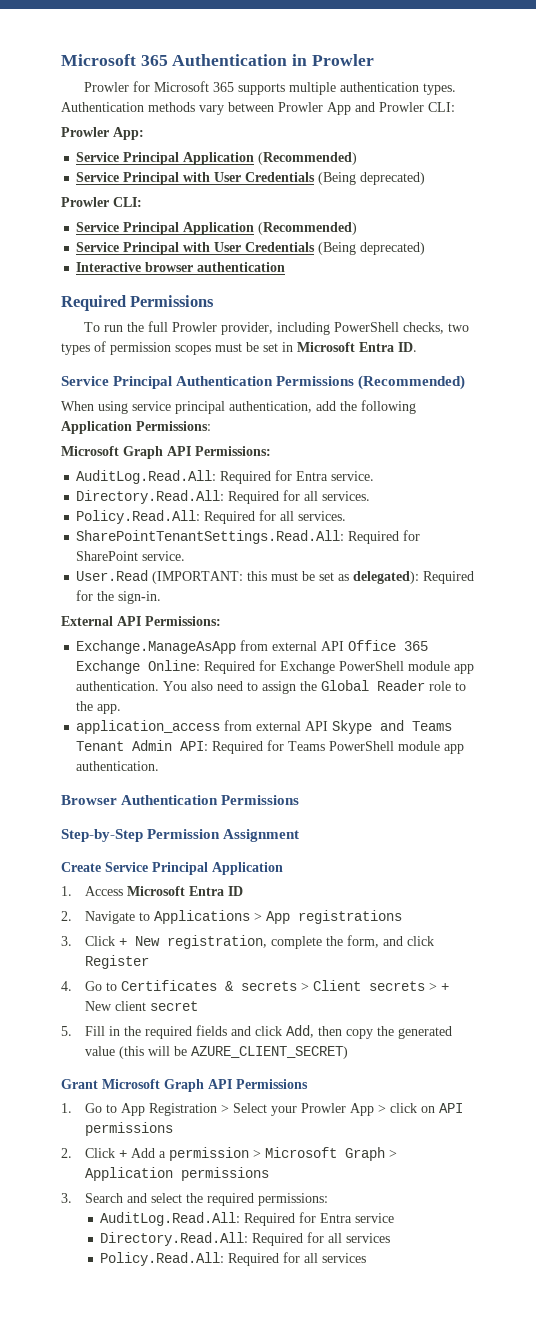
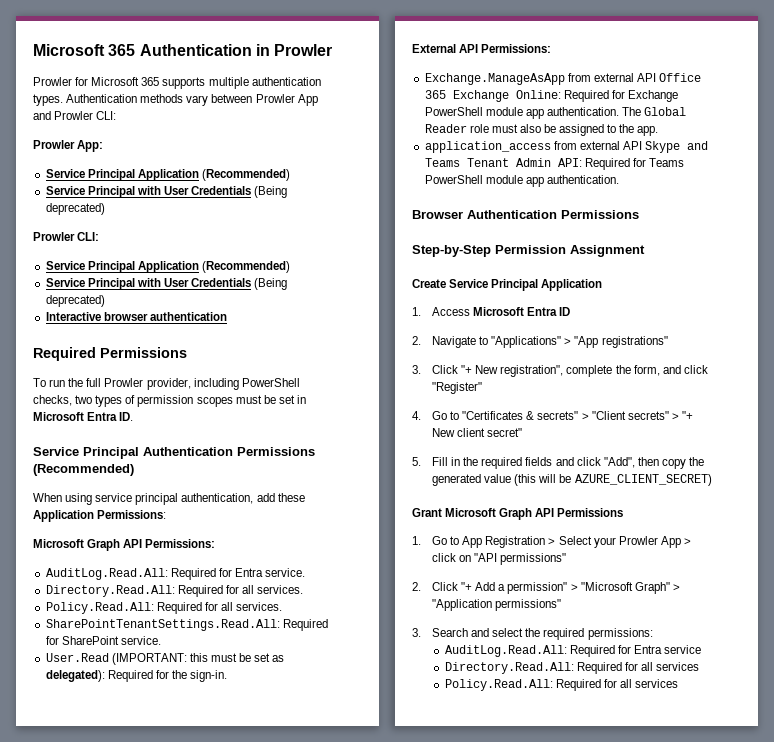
[340,400,416,414] the following -> [277,493,305,502] these
[163,680,452,694] You also need to assign the Global Reader role -> [622,107,687,116] [424,124,605,136] The Global Reader role must also be assigned
[153,910,402,924] Applications > App registrations -> [491,336,668,348] "Applications" > "App registrations"
[118,935,267,949] + New registration, -> [461,365,564,377] "+ New registration",
[84,955,149,969] Register -> [432,382,483,394] "Register"
[120,980,449,991] Certificates & secrets > Client secrets > + -> [462,411,694,420] "Certificates & secrets" > "Client secrets" > "+
[149,1001,198,1011] secret -> [487,428,523,437] secret"
[285,1025,314,1038] Add, -> [603,457,635,468] "Add",
[438,1103,463,1113] [84,1122,173,1136] API permissions -> [474,553,567,565] "API permissions"
[118,1150,127,1158] + -> [461,582,473,591] "+
[168,1147,397,1161] [84,1167,269,1181] permission > Microsoft Graph > Application permissions -> [507,582,680,594] [432,599,562,611] permission" > "Microsoft Graph" > "Application permissions"

